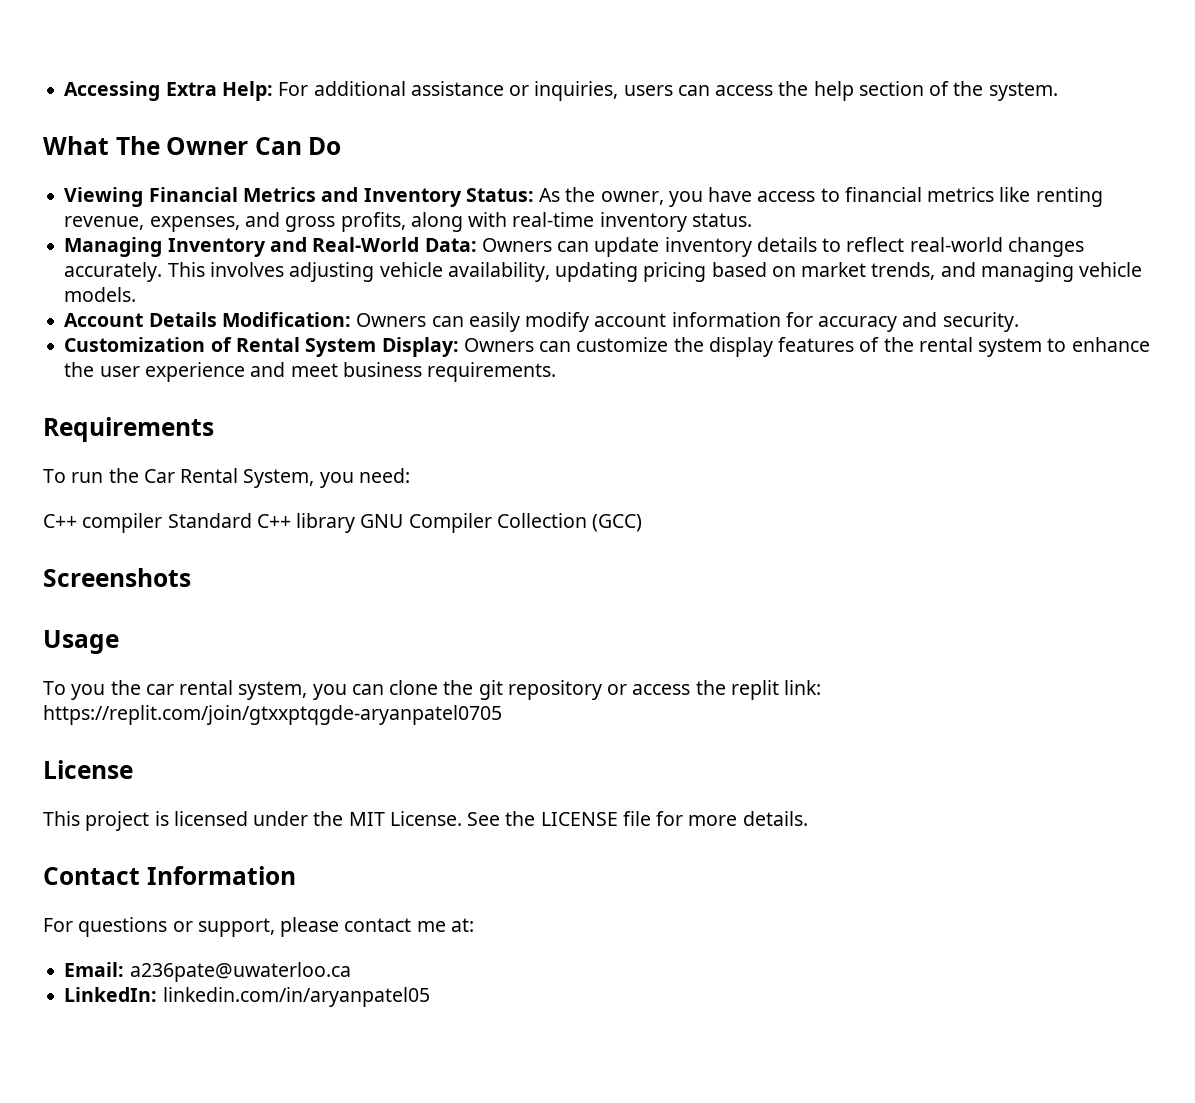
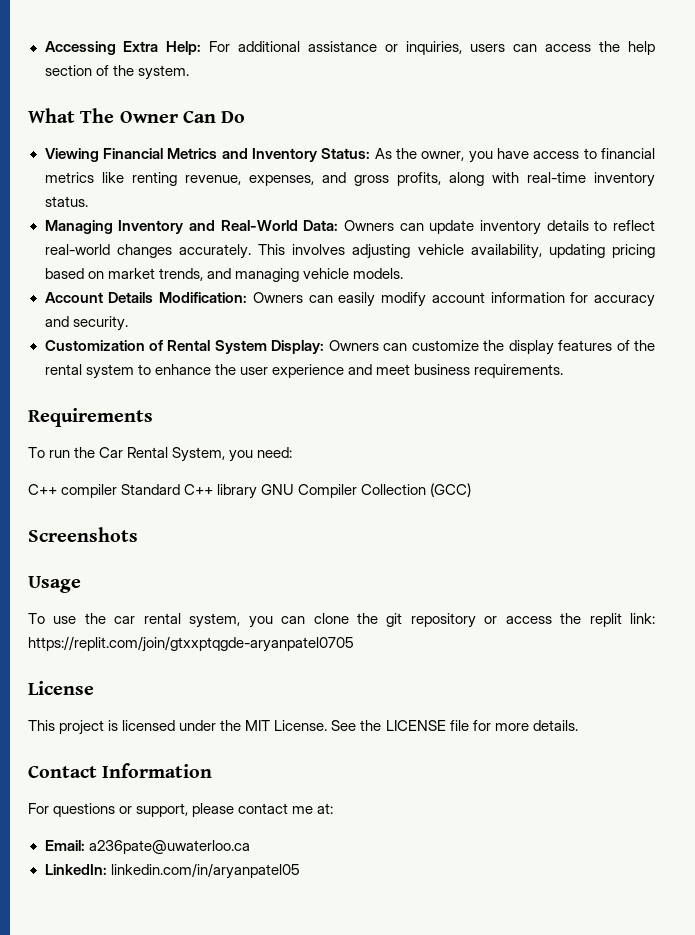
[71,684,106,700] you -> [53,616,77,624] use

